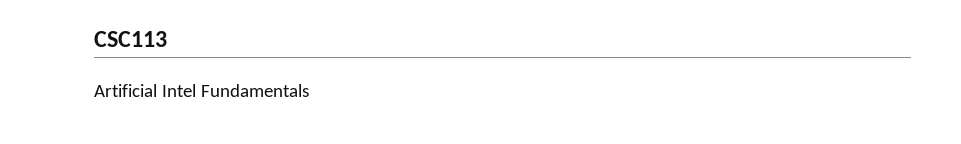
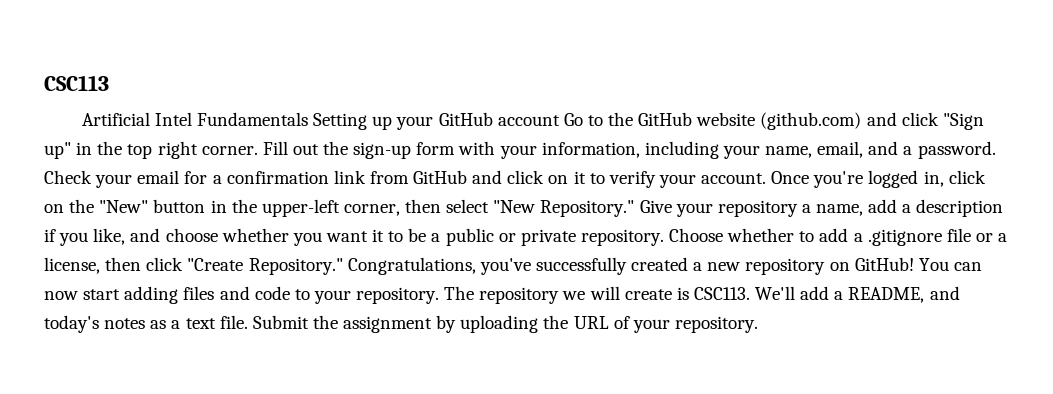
(309, 90) none -> [313,112,984,130] [44,141,996,159] [44,170,986,188] [44,199,1004,217] [44,228,1008,246] [44,257,982,275] [44,286,960,304] [44,315,758,333] Setting up your GitHub account Go to the GitHub website (github.com) and click "Sign up" in the top right corner. Fill out the sign-up form with your information, including your name, email, and a password. Check your email for a confirmation link from GitHub and click on it to verify your account. Once you're logged in, click on the "New" button in the upper-left corner, then select "New Repository." Give your repository a name, add a description if you like, and choose whether you want it to be a public or private repository. Choose whether to add a .gitignore file or a license, then click "Create Repository." Congratulations, you've successfully created a new repository on GitHub! You can now start adding files and code to your repository. The repository we will create is CSC113. We'll add a README, and today's notes as a text file. Submit the assignment by uploading the URL of your repository.

